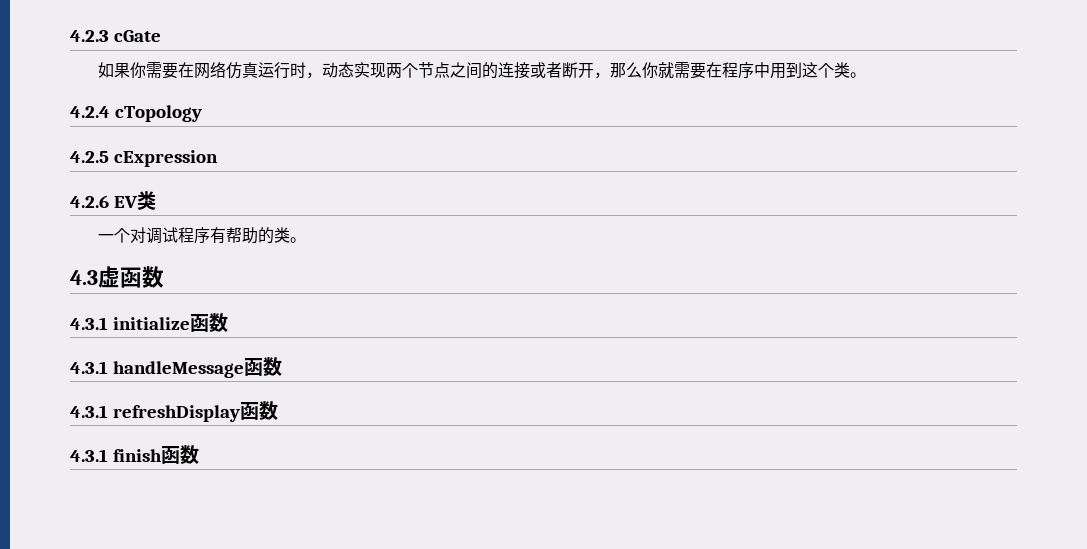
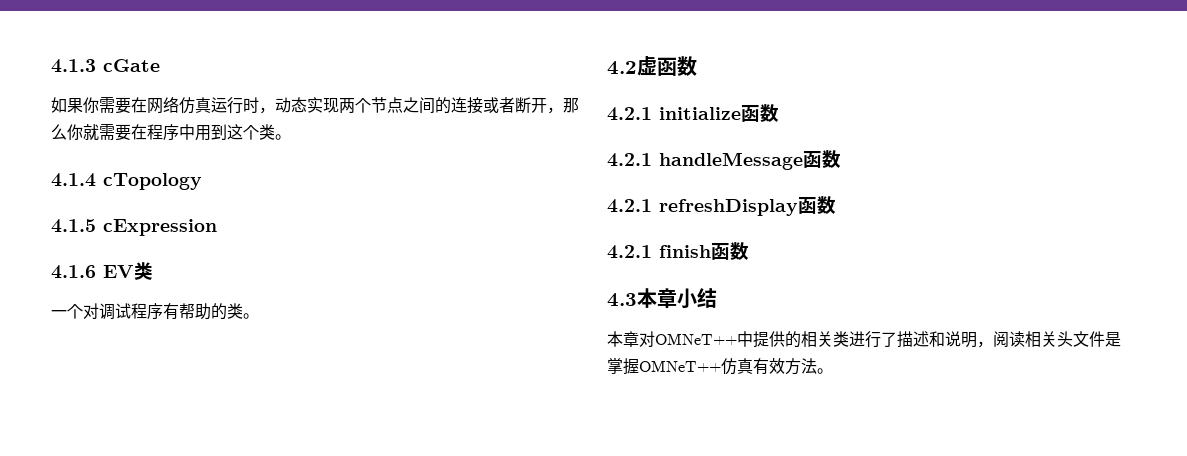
[70,30,109,42] 4.2.3 -> [51,59,96,73] 4.1.3
[70,106,110,118] 4.2.4 -> [51,173,96,187] 4.1.4
[70,151,109,163] 4.2.5 -> [51,219,96,233] 4.1.5
[70,195,109,208] 4.2.6 -> [51,265,96,279] 4.1.6
[70,270,98,285] 4.3 -> [607,61,637,75] 4.2
[70,317,108,330] 4.3.1 -> [607,107,652,121] 4.2.1
[70,361,108,374] 4.3.1 -> [607,153,652,167] 4.2.1
[70,405,108,418] 4.3.1 -> [607,199,652,213] 4.2.1
[70,449,108,462] 4.3.1 -> [607,245,652,259] 4.2.1
(200, 454) none -> [607,288,717,309] [607,331,1121,348] [607,358,833,375] // 4.3本章小结 // 本章对OMNeT++中提供的相关类进行了描述和说明，阅读相关头文件是掌握OMNeT++仿真有效方法。

